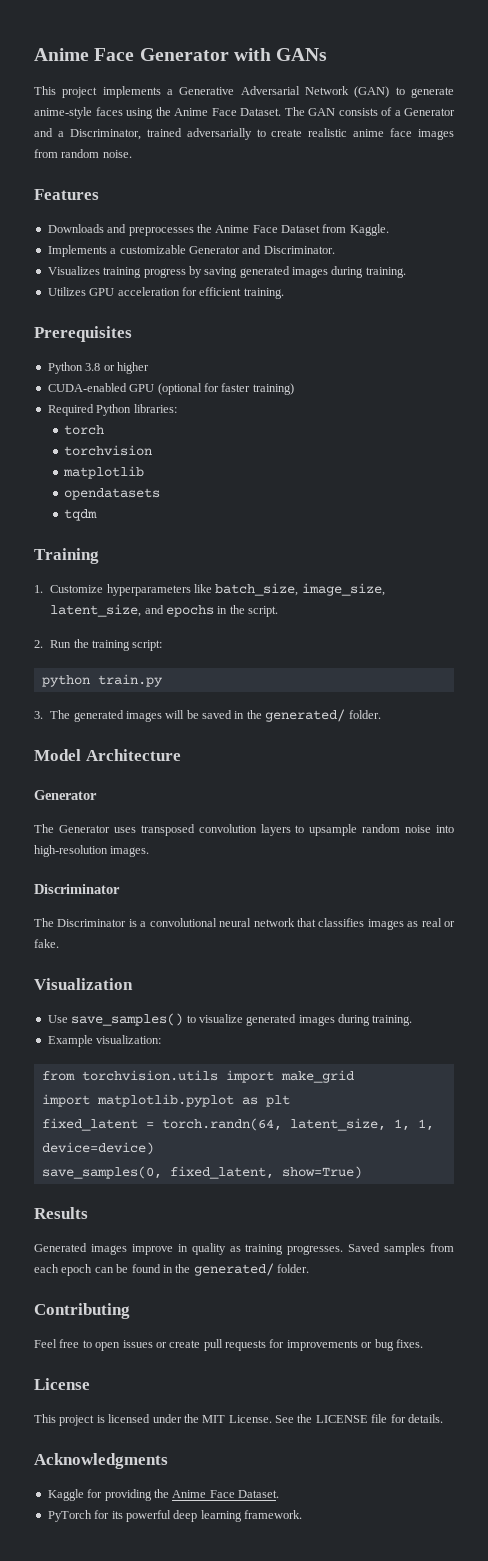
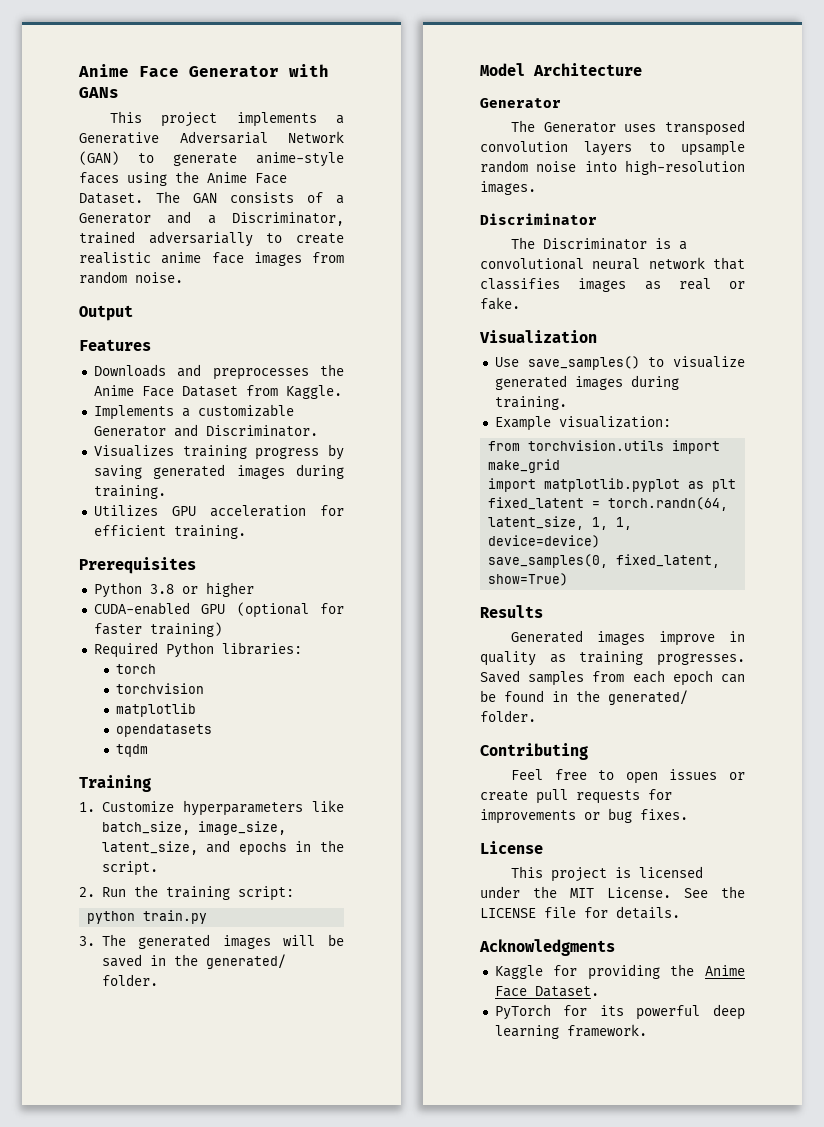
(132, 154) none -> [79,305,133,321] // Output

